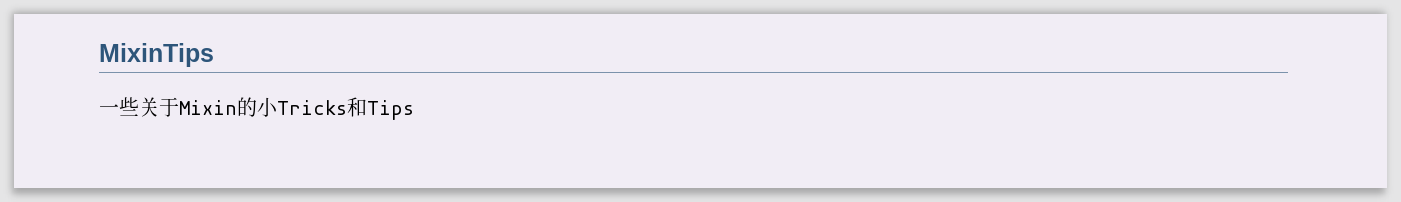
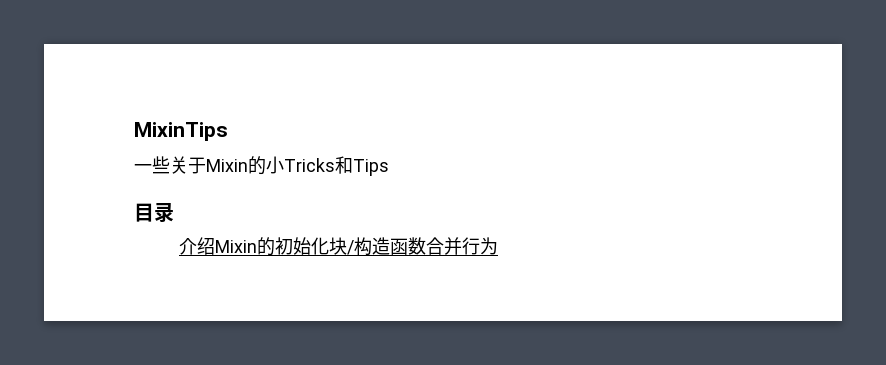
(414, 110) none -> [134,202,174,223] [179,237,499,256] // 目录 // 介绍Mixin的初始化块/构造函数合并行为

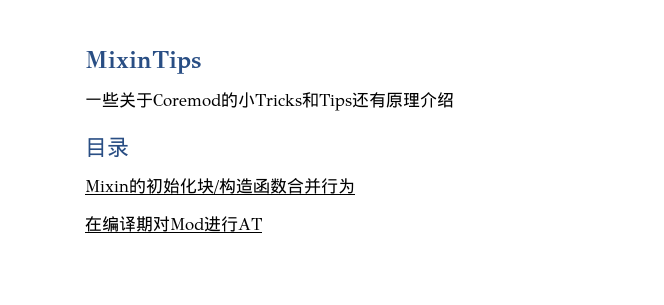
[206,159,248,172] Mixin -> [153,94,221,107] Coremod
(389, 167) none -> [351,92,454,108] 还有原理介绍
[179,237,216,255] 介绍 -> (129, 147) none
(499, 246) none -> [85,216,262,232] // 在编译期对Mod进行AT

